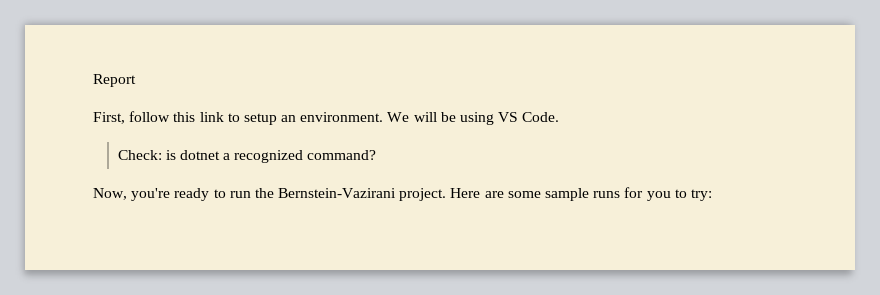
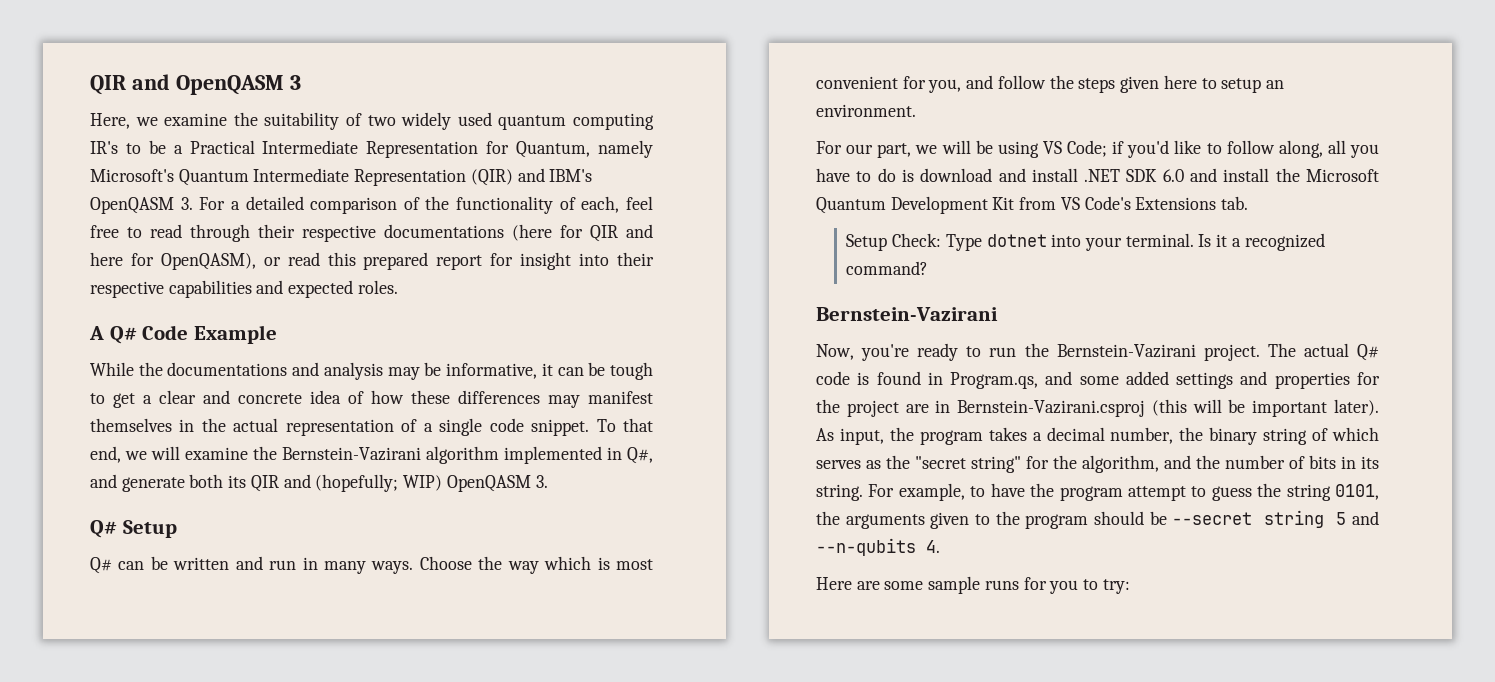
[93,74,136,87] [93,111,560,125] [117,150,220,160] Report // First, follow this link to setup an environment. We will be using VS Code. // Check: is dotnet -> [90,74,301,95] [90,112,655,130] [90,140,654,158] [90,168,593,186] [90,196,653,214] [90,224,653,242] [90,252,655,270] [90,280,398,298] [89,325,277,344] [90,362,654,380] [90,390,653,408] [90,418,653,436] [90,446,653,464] [90,474,548,492] [90,520,177,538] [90,556,654,574] [816,75,1284,93] [816,104,916,117] [816,140,1379,158] [816,168,1379,182] [816,196,1249,214] [846,233,1228,251] QIR and OpenQASM 3 // Here, we examine the suitability of two widely used quantum computing IR's to be a Practical Intermediate Representation for Quantum, namely Microsoft's Quantum Intermediate Representation (QIR) and IBM's OpenQASM 3. For a detailed comparison of the functionality of each, feel free to read through their respective documentations (here for QIR and here for OpenQASM), or read this prepared report for insight into their respective capabilities and expected roles. // A Q# Code Example // While the documentations and analysis may be informative, it can be tough to get a clear and concrete idea of how these differences may manifest themselves in the actual representation of a single code snippet. To that end, we will examine the Bernstein-Vazirani algorithm implemented in Q#, and generate both its QIR and (hopefully; WIP) OpenQASM 3. // Q# Setup // Q# can be written and run in many ways. Choose the way which is most convenient for you, and follow the steps given here to setup an environment. // For our part, we will be using VS Code; if you'd like to follow along, all you have to do is download and install .NET SDK 6.0 and install the Microsoft Quantum Development Kit from VS Code's Extensions tab. // Setup Check: Type dotnet into your terminal. Is it
(377, 155) none -> [816,307,998,321] // Bernstein-Vazirani
(447, 194) none -> [1267,343,1379,361] [816,371,1380,389] [816,399,1379,417] [816,427,1379,445] [816,455,1379,473] [816,483,1379,501] [816,510,1379,529] [816,538,940,556] The actual Q# code is found in Program.qs, and some added settings and properties for the project are in Bernstein-Vazirani.csproj (this will be important later). As input, the program takes a decimal number, the binary string of which serves as the "secret string" for the algorithm, and the number of bits in its string. For example, to have the program attempt to guess the string 0101, the arguments given to the program should be --secret string 5 and --n-qubits 4. //

